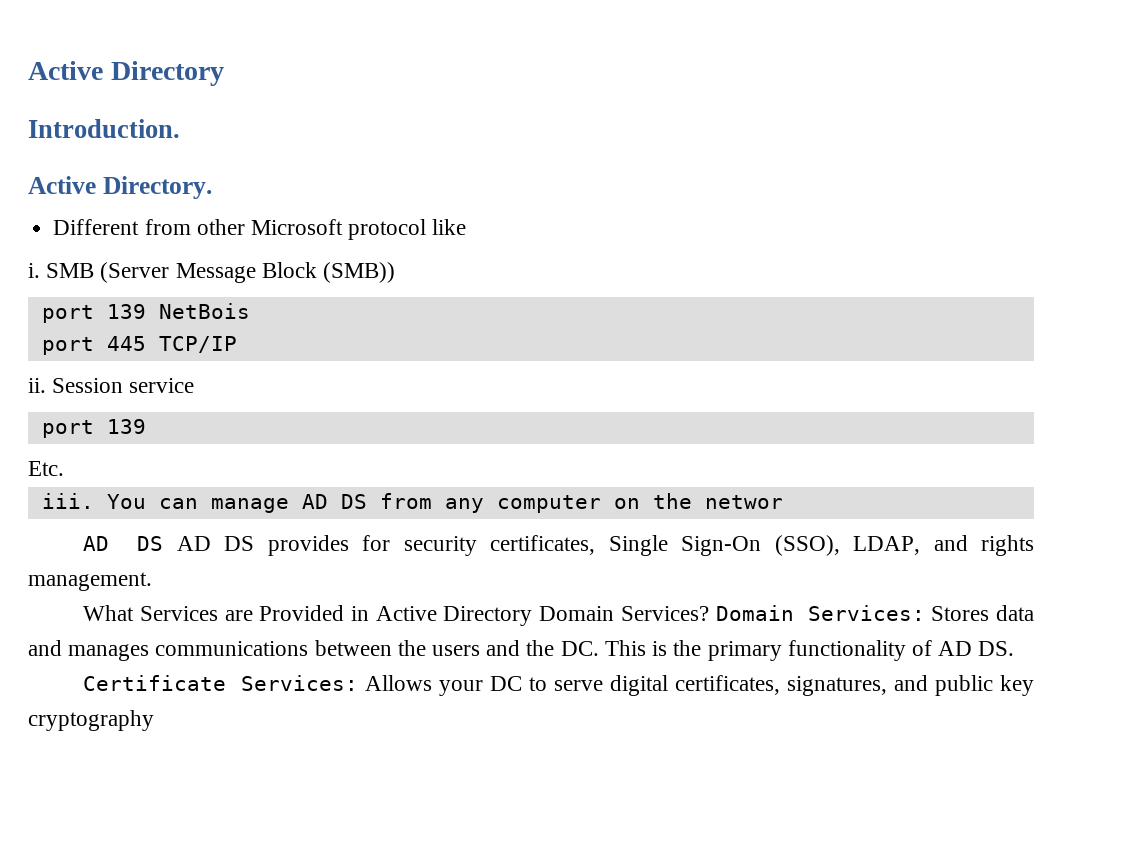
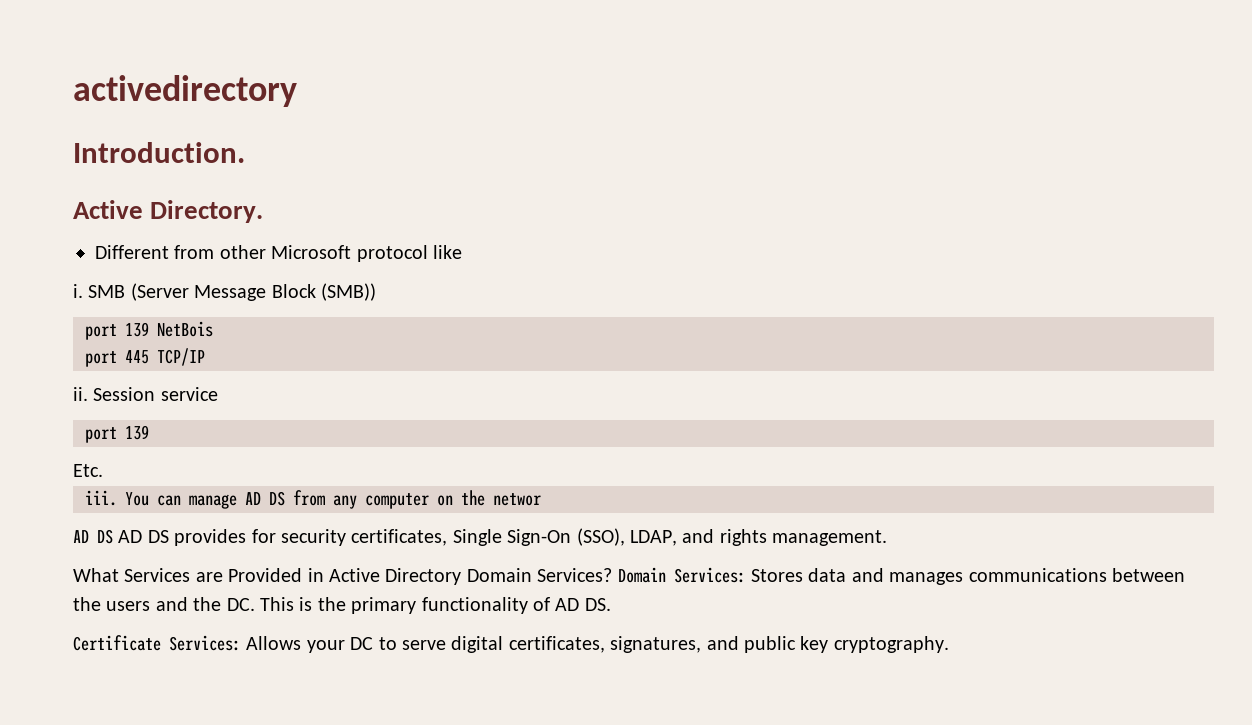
[28,61,224,86] Active Directory -> [73,75,297,107] activedirectory
[28,710,154,731] cryptography -> [833,636,949,653] cryptography.

